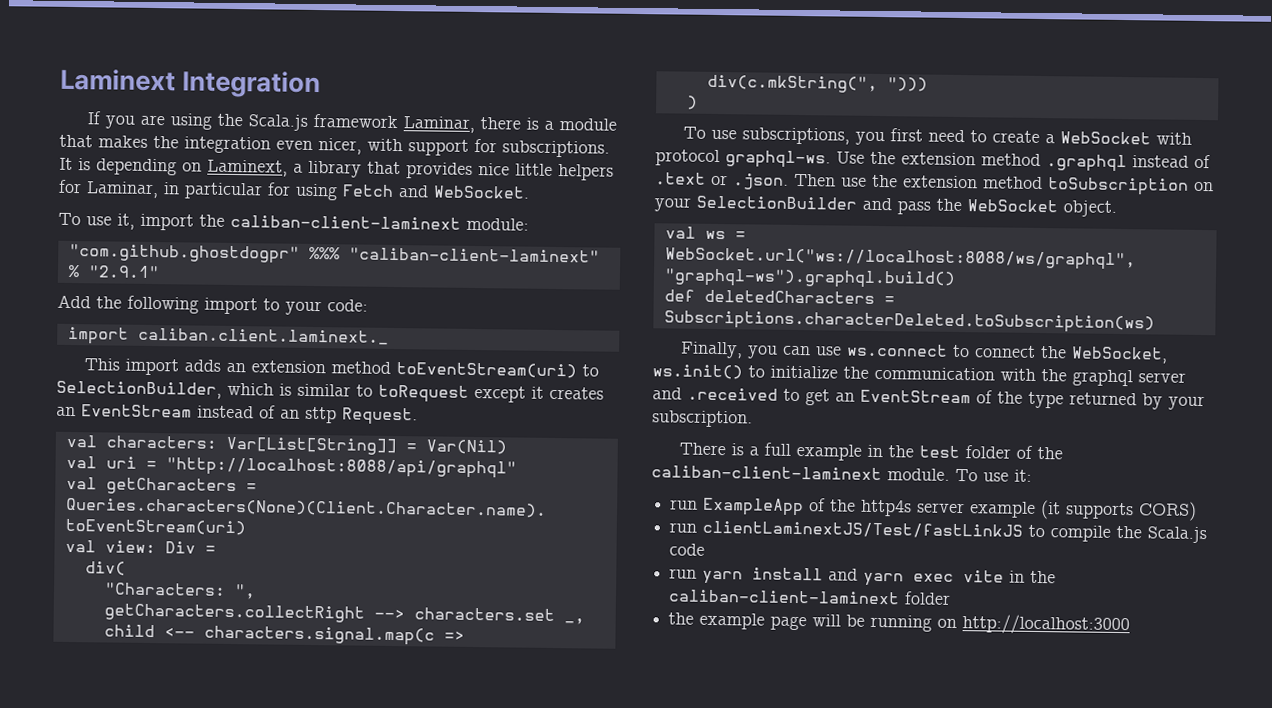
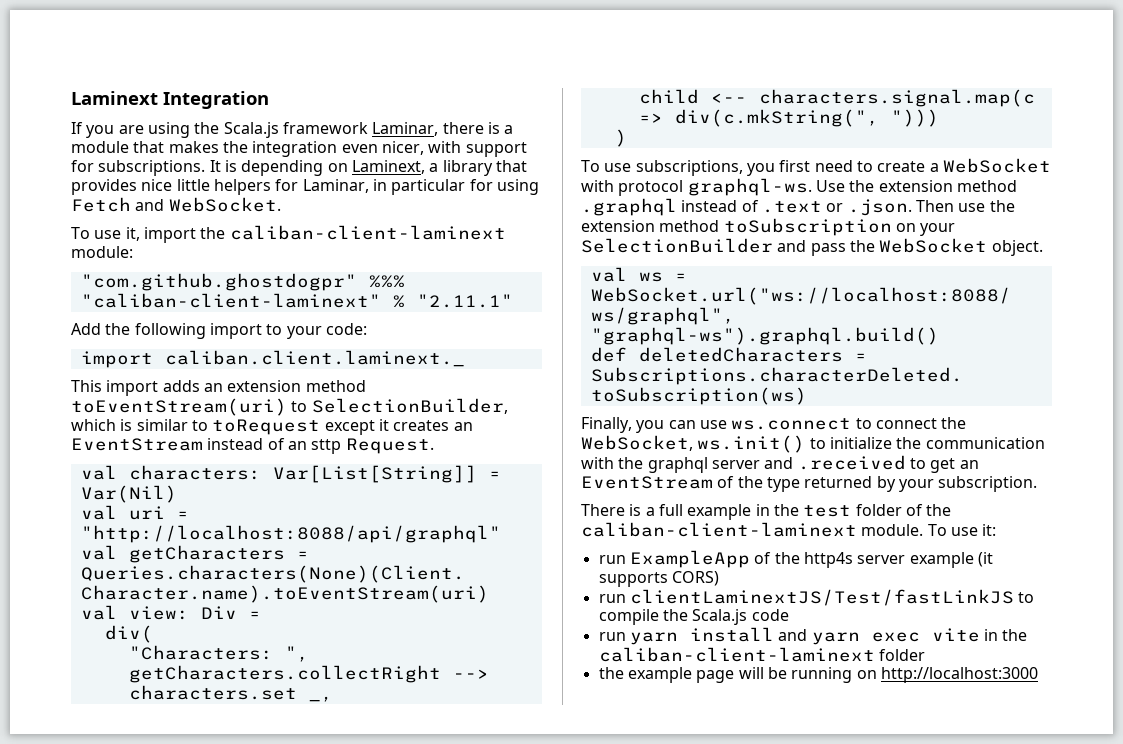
[87,265,160,279] "2.9.1" -> [416,294,513,308] "2.11.1"

